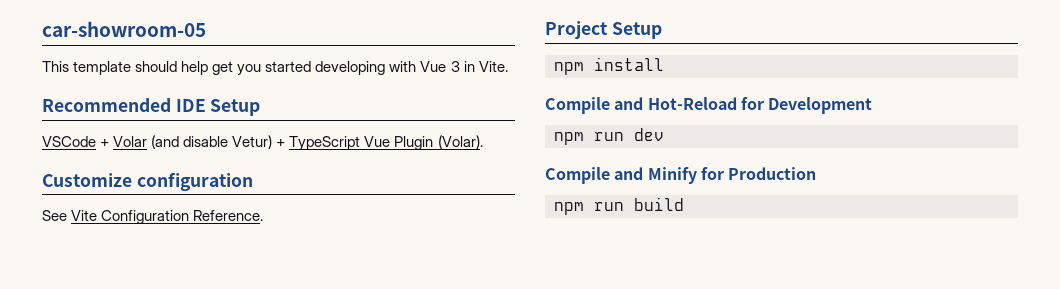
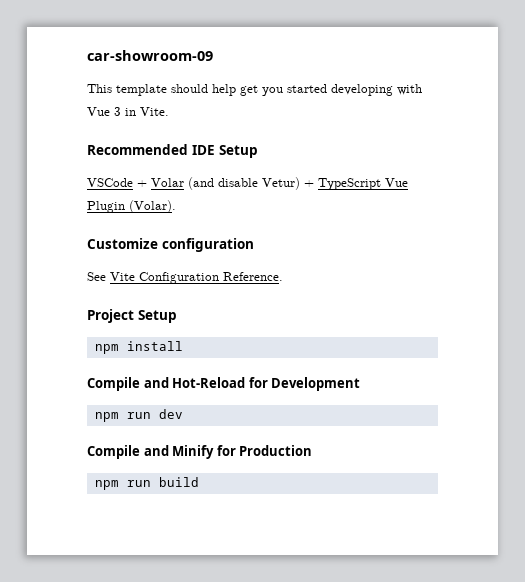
[42,21,206,37] car-showroom-05 -> [87,50,213,61] car-showroom-09

